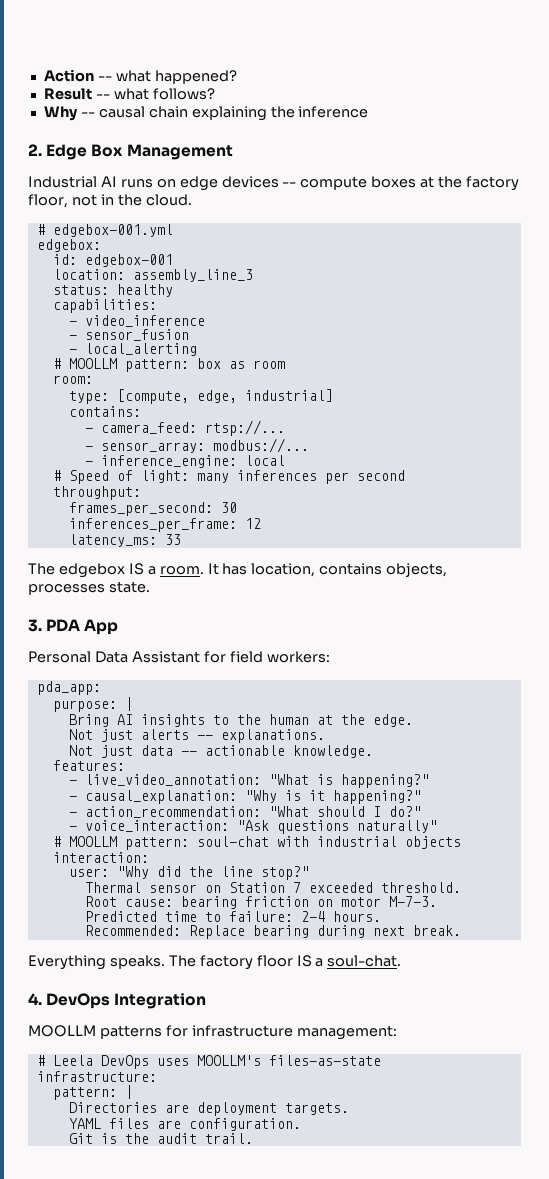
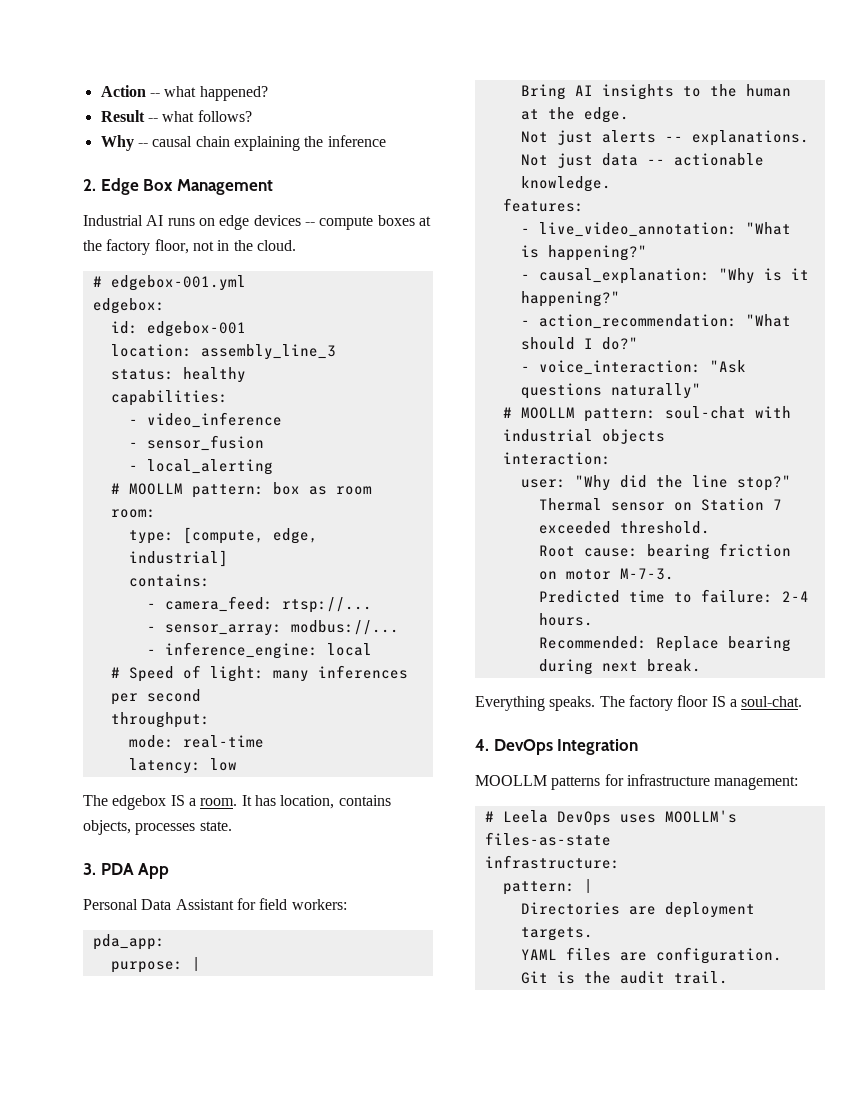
[68,502,237,516] [68,518,261,532] [68,534,181,547] frames_per_second: 30 // inferences_per_frame: 12 // latency_ms: 33 -> [128,735,264,748] [128,758,237,774] mode: real-time // latency: low

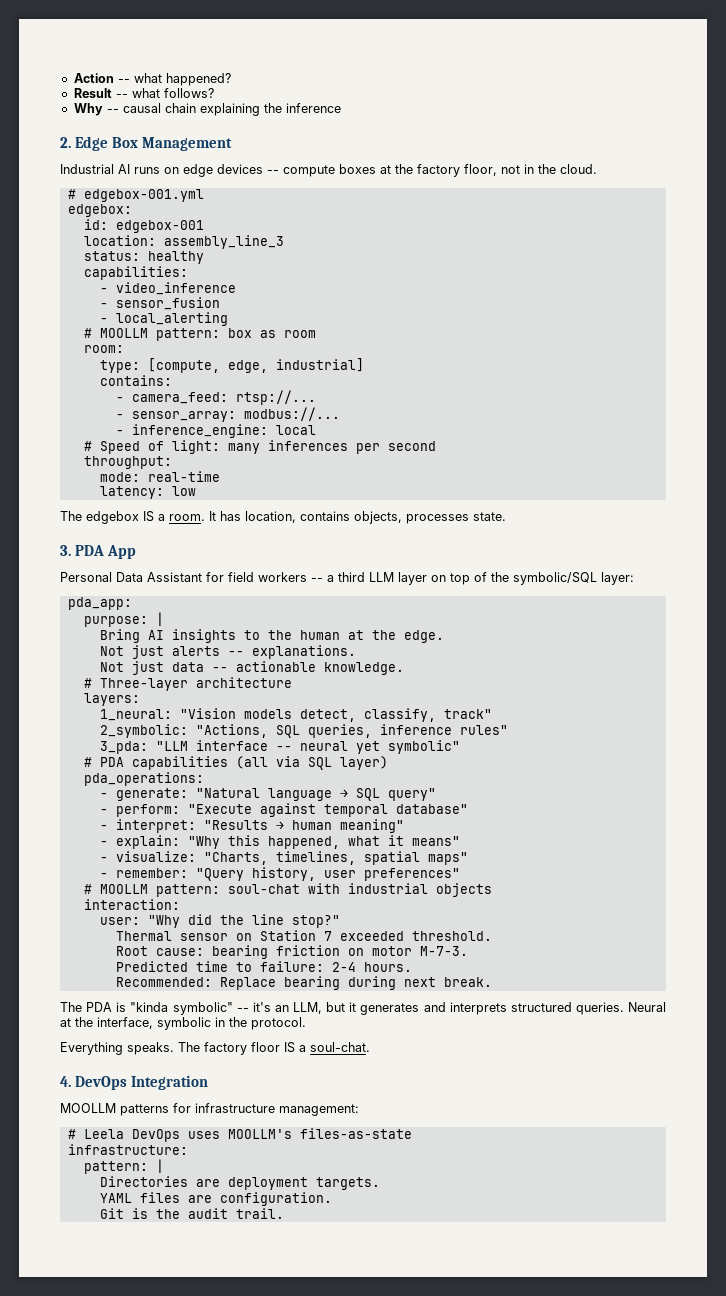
[291,899,347,910] workers: -> [258,572,634,585] workers -- a third LLM layer on top of the symbolic/SQL layer:
[502,198,584,212] [520,222,791,237] [520,245,647,261] [520,268,809,284] [520,291,620,307] [520,314,791,329] [520,337,638,350] [520,360,746,375] [520,383,701,399] features: // - live_video_annotation: "What is happening?" // - causal_explanation: "Why is it happening?" // - action_recommendation: "What should I do?" // - voice_interaction: "Ask questions naturally" -> [83,677,292,691] [83,693,140,706] [99,708,492,722] [99,724,508,738] [99,740,460,754] [83,756,388,770] [83,772,204,786] [99,788,436,801] [99,803,468,817] [99,819,404,833] [99,835,460,849] [99,851,468,865] [99,867,460,881] # Three-layer architecture // layers: // 1_neural: "Vision models detect, classify, track" // 2_symbolic: "Actions, SQL queries, inference rules" // 3_pda: "LLM interface -- neural yet symbolic" // # PDA capabilities (all via SQL layer) // pda_operations: // - generate: "Natural language → SQL query" // - perform: "Execute against temporal database" // - interpret: "Results → human meaning" // - explain: "Why this happened, what it means" // - visualize: "Charts, timelines, spatial maps" // - remember: "Query history, user preferences"
(701, 665) none -> [60,1002,666,1015] [60,1017,306,1030] // The PDA is "kinda symbolic" -- it's an LLM, but it generates and interprets structured queries. Neural at the interface, symbolic in the protocol.

